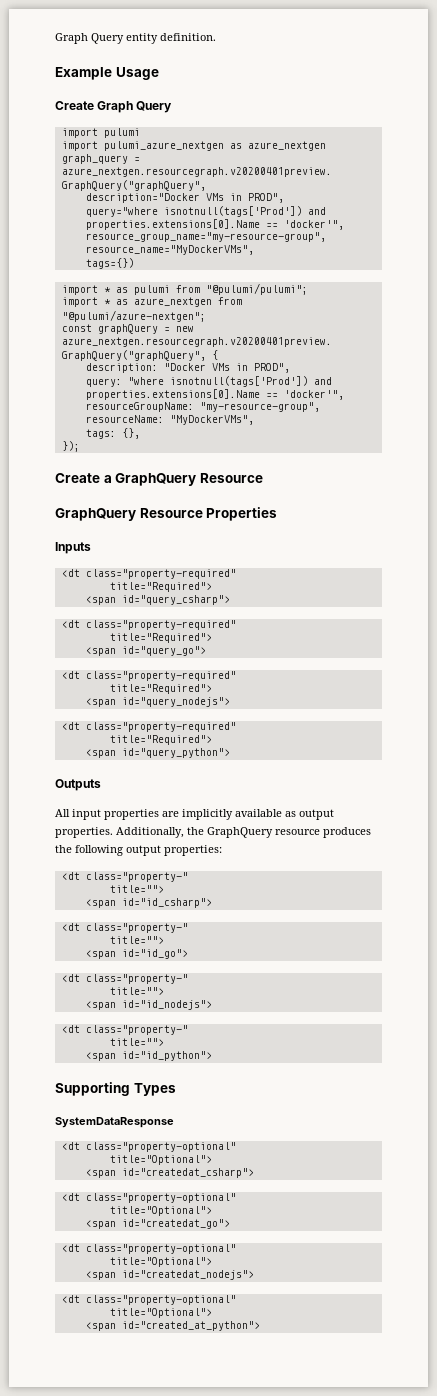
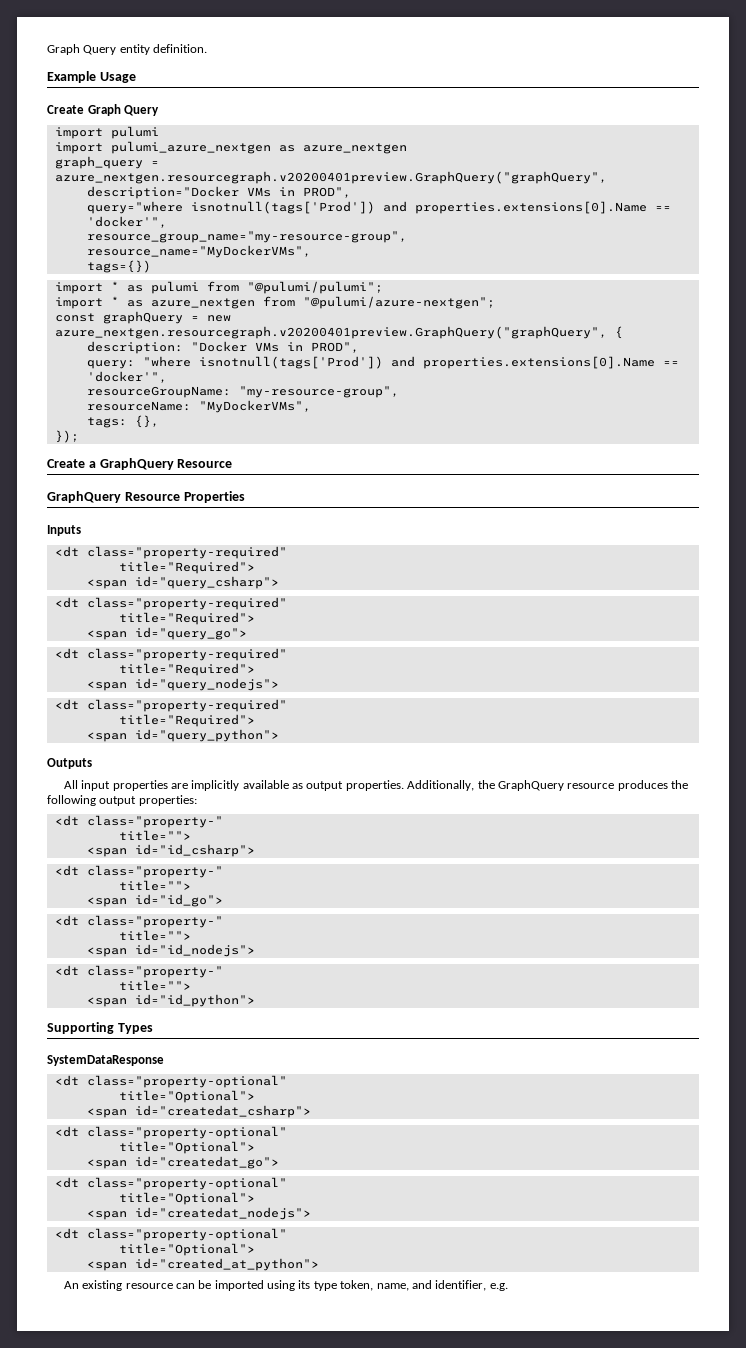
(260, 1326) none -> [63,1280,508,1291] // An existing resource can be imported using its type token, name, and identifier, e.g.

